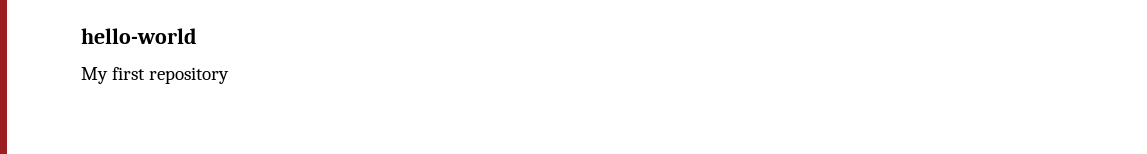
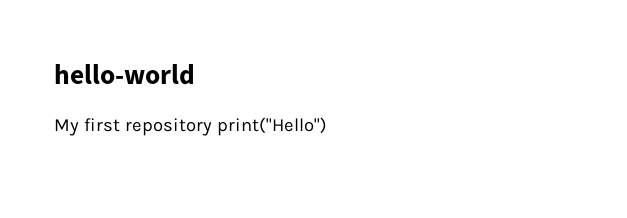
(230, 75) none -> [216,117,327,136] print("Hello")

